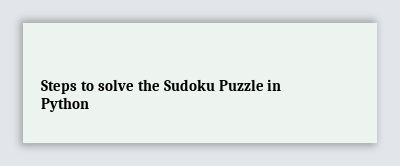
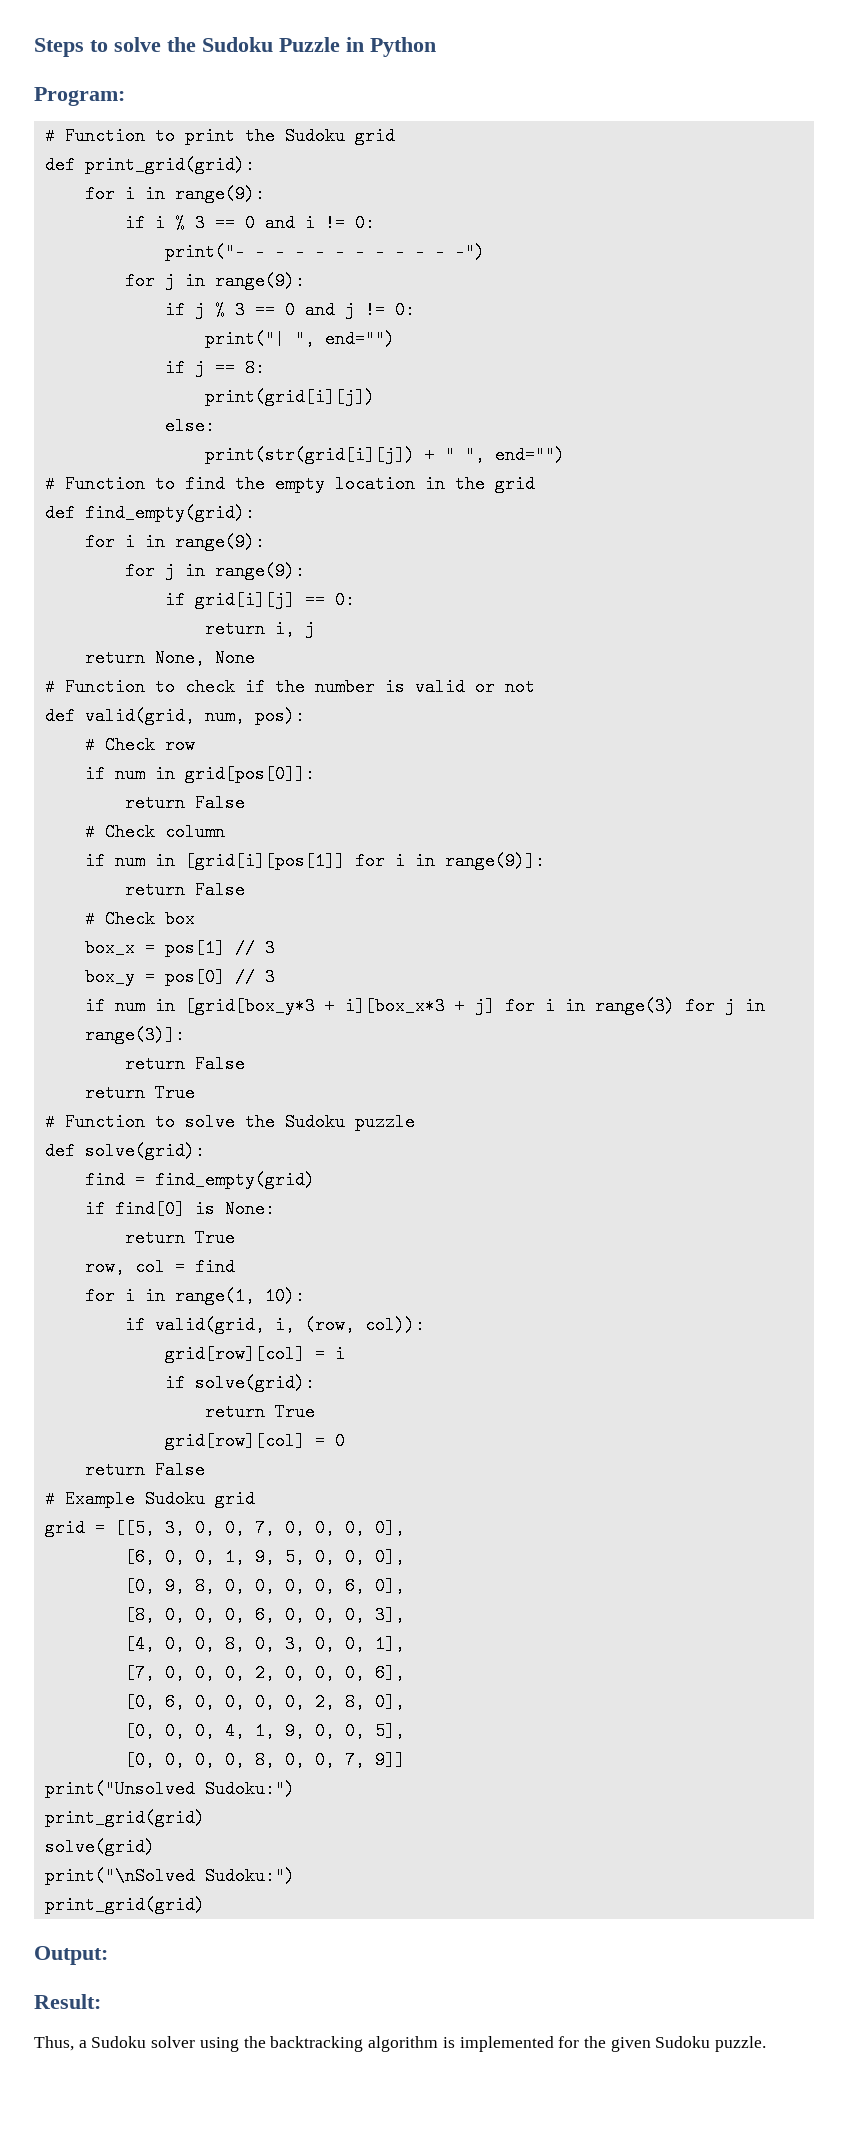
(89, 104) none -> [34,87,125,106] [44,127,395,145] [44,156,255,174] [84,185,265,203] [124,214,375,232] [164,243,485,261] [124,272,305,290] [164,301,415,319] [204,330,395,348] [164,359,265,377] [204,388,375,406] [164,417,215,435] [204,446,565,464] [44,475,535,493] [44,504,255,522] [84,533,265,551] [124,562,305,580] [164,591,355,609] [204,620,315,638] [84,649,255,667] [44,678,535,696] [44,707,305,725] [84,736,195,754] [84,765,315,783] [124,794,245,812] [84,823,225,841] [84,852,545,870] [124,881,245,899] [84,910,195,928] [84,939,275,957] [84,968,275,986] [84,997,765,1015] [84,1026,185,1044] [124,1055,245,1073] [84,1084,195,1102] [44,1113,415,1131] [44,1142,205,1160] [84,1171,315,1189] [84,1200,275,1218] [124,1229,235,1247] [84,1258,235,1276] [84,1287,305,1305] [124,1316,425,1334] [164,1345,345,1363] [164,1374,315,1392] [204,1403,315,1421] [164,1432,345,1450] [84,1461,205,1479] [44,1490,255,1508] [44,1519,405,1537] [124,1548,405,1566] [124,1577,405,1595] [124,1606,405,1624] [124,1635,405,1653] [124,1664,405,1682] [124,1693,405,1711] [124,1722,405,1740] [124,1751,405,1769] [44,1780,295,1798] [44,1809,205,1827] [44,1838,155,1856] [44,1867,295,1885] [44,1896,205,1914] [34,1946,108,1965] [34,1994,101,2009] [34,2036,767,2052] // Program: // # Function to print the Sudoku grid // def print_grid(grid): // for i in range(9): // if i % 3 == 0 and i != 0: // print("- - - - - - - - - - - -") // for j in range(9): // if j % 3 == 0 and j != 0: // print("| ", end="") // if j == 8: // print(grid[i][j]) // else: // print(str(grid[i][j]) + " ", end="") // # Function to find the empty location in the grid // def find_empty(grid): // for i in range(9): // for j in range(9): // if grid[i][j] == 0: // return i, j // return None, None // # Function to check if the number is valid or not // def valid(grid, num, pos): // # Check row // if num in grid[pos[0]]: // return False // # Check column // if num in [grid[i][pos[1]] for i in range(9)]: // return False // # Check box // box_x = pos[1] // 3 // box_y = pos[0] // 3 // if num in [grid[box_y*3 + i][box_x*3 + j] for i in range(3) for j in range(3)]: // return False // return True // # Function to solve the Sudoku puzzle // def solve(grid): // find = find_empty(grid) // if find[0] is None: // return True // row, col = find // for i in range(1, 10): // if valid(grid, i, (row, col)): // grid[row][col] = i // if solve(grid): // return True // grid[row][col] = 0 // return False // # Example Sudoku grid // grid = [[5, 3, 0, 0, 7, 0, 0, 0, 0], // [6, 0, 0, 1, 9, 5, 0, 0, 0], // [0, 9, 8, 0, 0, 0, 0, 6, 0], // [8, 0, 0, 0, 6, 0, 0, 0, 3], // [4, 0, 0, 8, 0, 3, 0, 0, 1], // [7, 0, 0, 0, 2, 0, 0, 0, 6], // [0, 6, 0, 0, 0, 0, 2, 8, 0], // [0, 0, 0, 4, 1, 9, 0, 0, 5], // [0, 0, 0, 0, 8, 0, 0, 7, 9]] // print("Unsolved Sudoku:") // print_grid(grid) // solve(grid) // print("\nSolved Sudoku:") // print_grid(grid) // Output: // Result: // Thus, a Sudoku solver using the backtracking algorithm is implemented for the given Sudoku puzzle.

